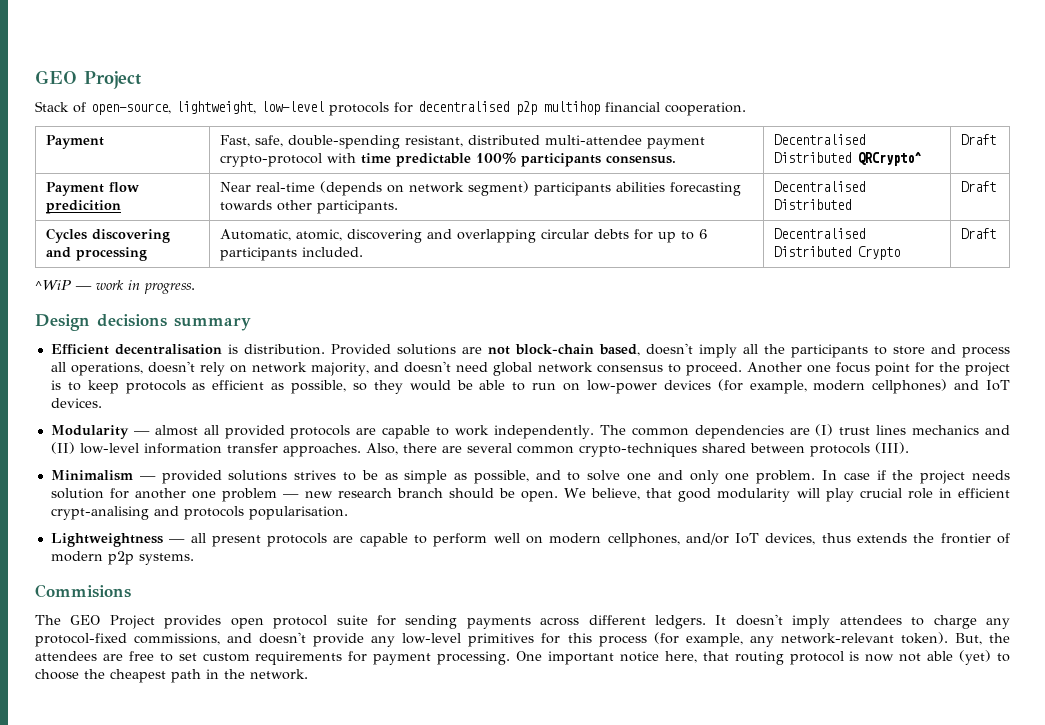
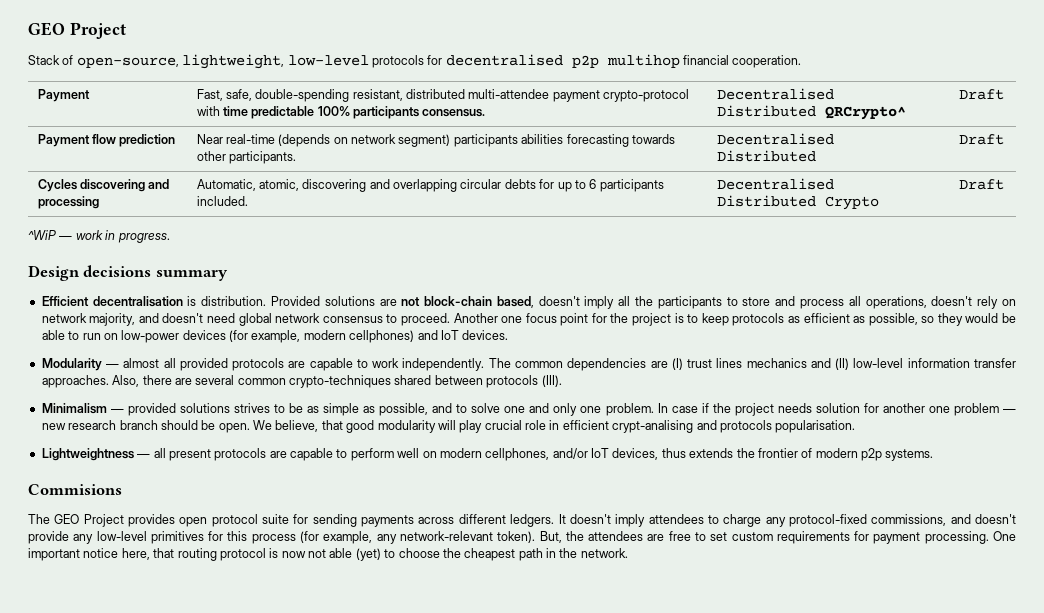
[46,200,122,214] predicition -> [119,134,176,147] prediction

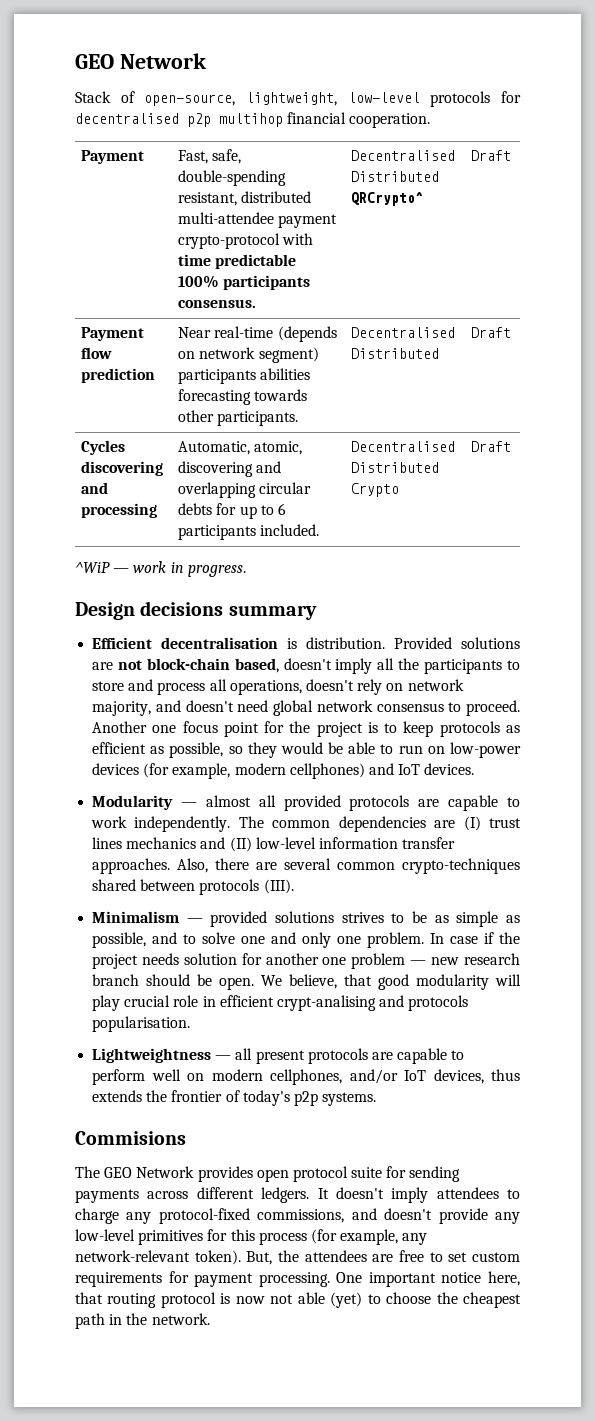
[28,22,126,39] GEO Project -> [75,53,207,69] GEO Network
[815,448,858,458] modern -> [242,1090,290,1106] today's
[83,514,124,527] Project -> [136,1166,195,1178] Network

